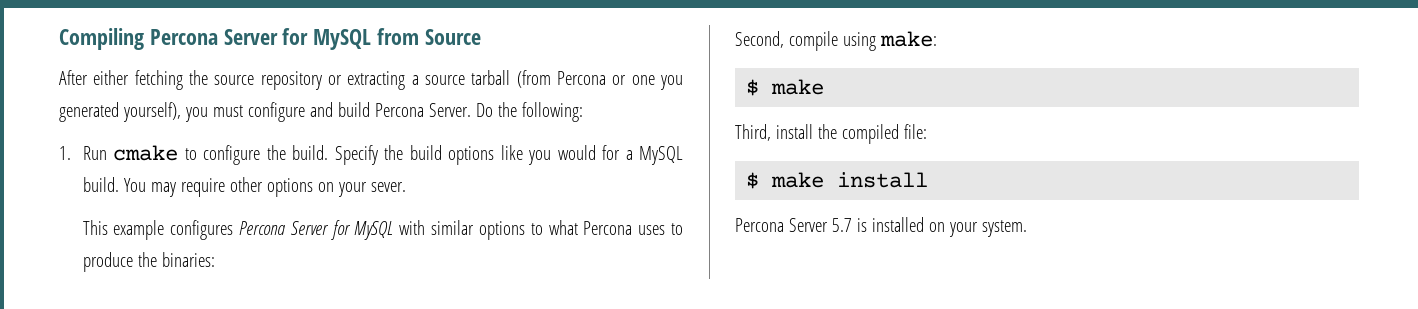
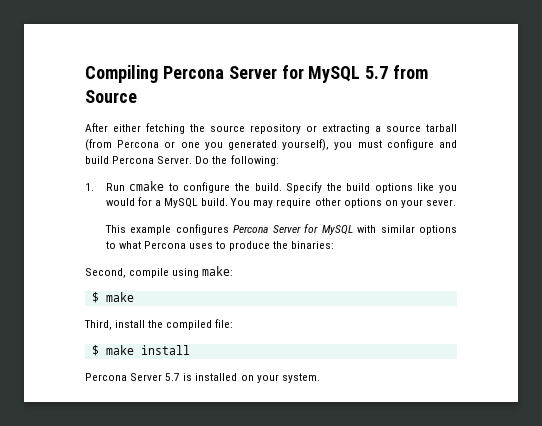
(372, 39) none -> [365,66,389,79] 5.7

